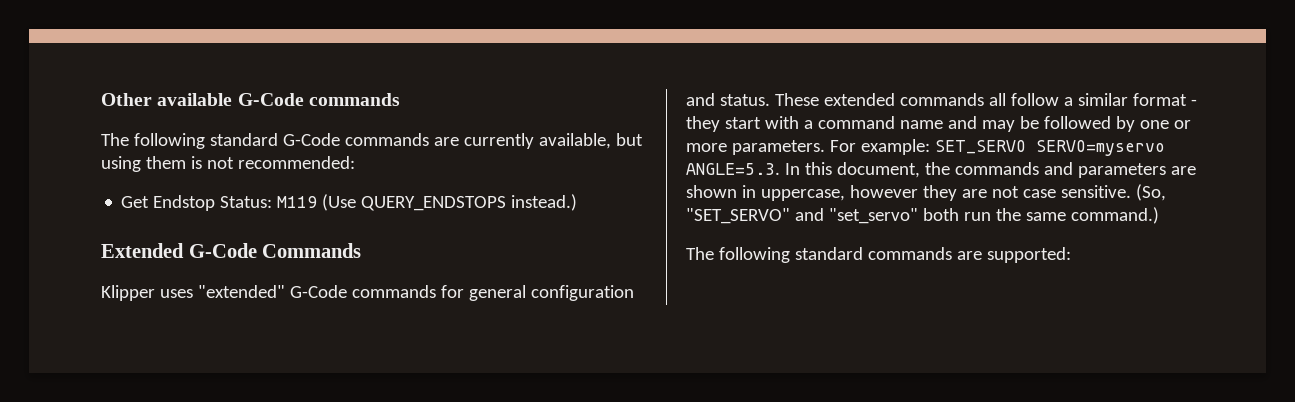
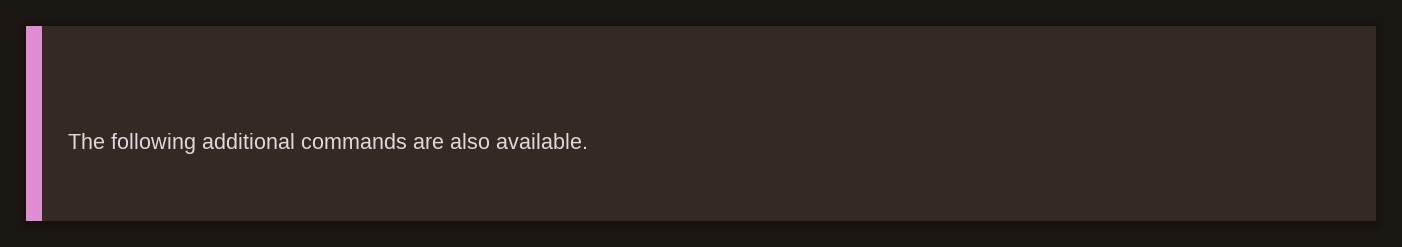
[101,93,400,106] [101,133,643,149] [101,156,355,172] [121,194,578,211] [101,243,362,258] [101,285,634,301] [686,93,1197,106] [686,116,1191,132] [686,139,1165,156] [686,162,1196,178] [686,184,1166,201] [686,207,1159,224] [686,247,1071,263] Other available G-Code commands // The following standard G-Code commands are currently available, but using them is not recommended: // Get Endstop Status: M119 (Use QUERY_ENDSTOPS instead.) // Extended G-Code Commands // Klipper uses "extended" G-Code commands for general configuration and status. These extended commands all follow a similar format - they start with a command name and may be followed by one or more parameters. For example: SET_SERVO SERVO=myservo ANGLE=5.3. In this document, the commands and parameters are shown in uppercase, however they are not case sensitive. (So, "SET_SERVO" and "set_servo" both run the same command.) // The following standard commands are supported: -> [68,133,588,154] The following additional commands are also available.

